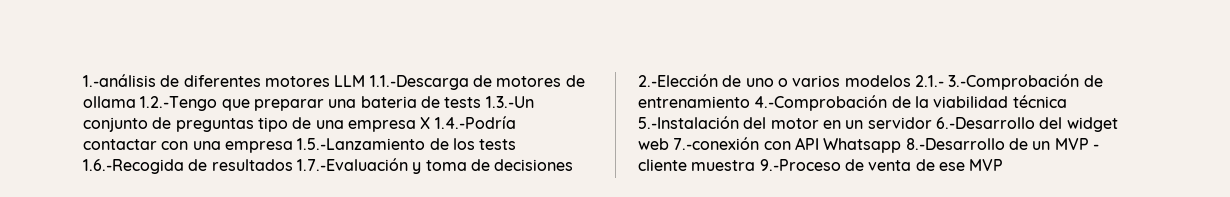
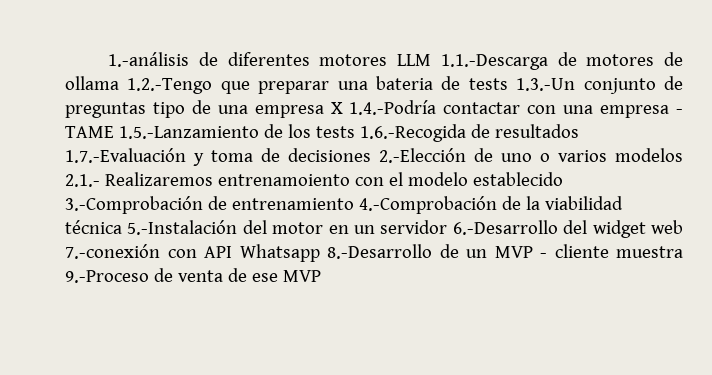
(293, 147) none -> [675,109,683,114] [65,126,114,138] - TAME
(944, 81) none -> [104,172,563,186] Realizaremos entrenamoiento con el modelo establecido

